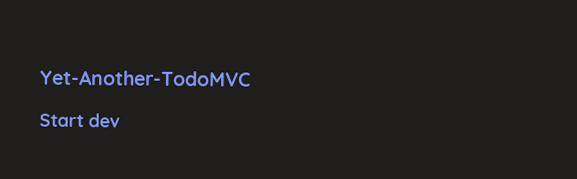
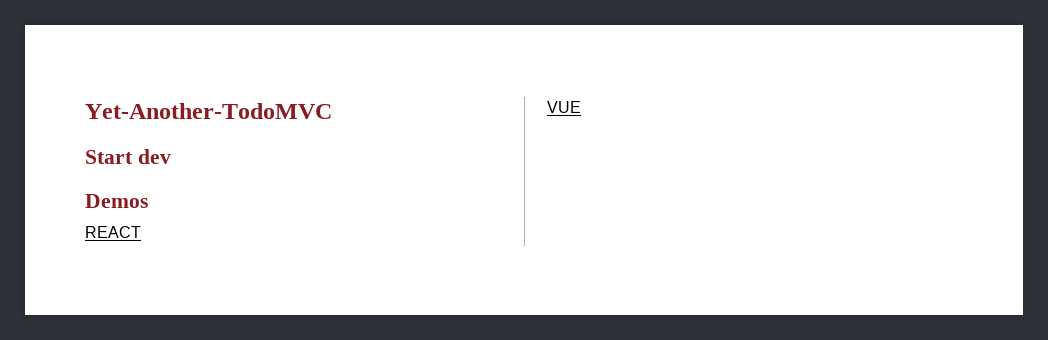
(120, 120) none -> [85,194,148,208] [85,226,141,238] [547,101,581,113] // Demos // REACT // VUE

